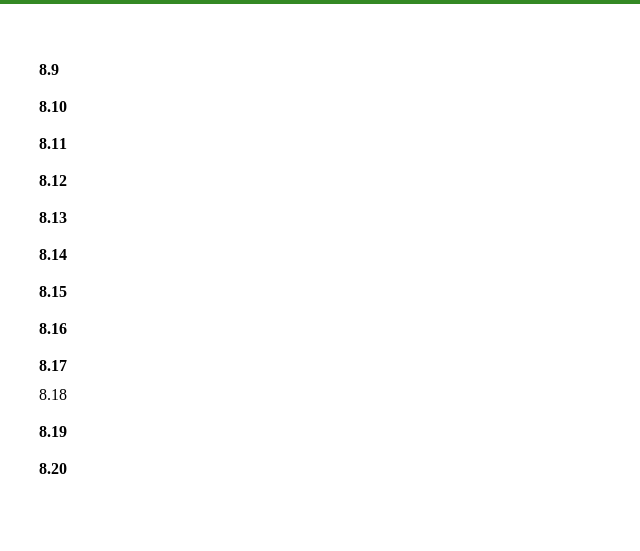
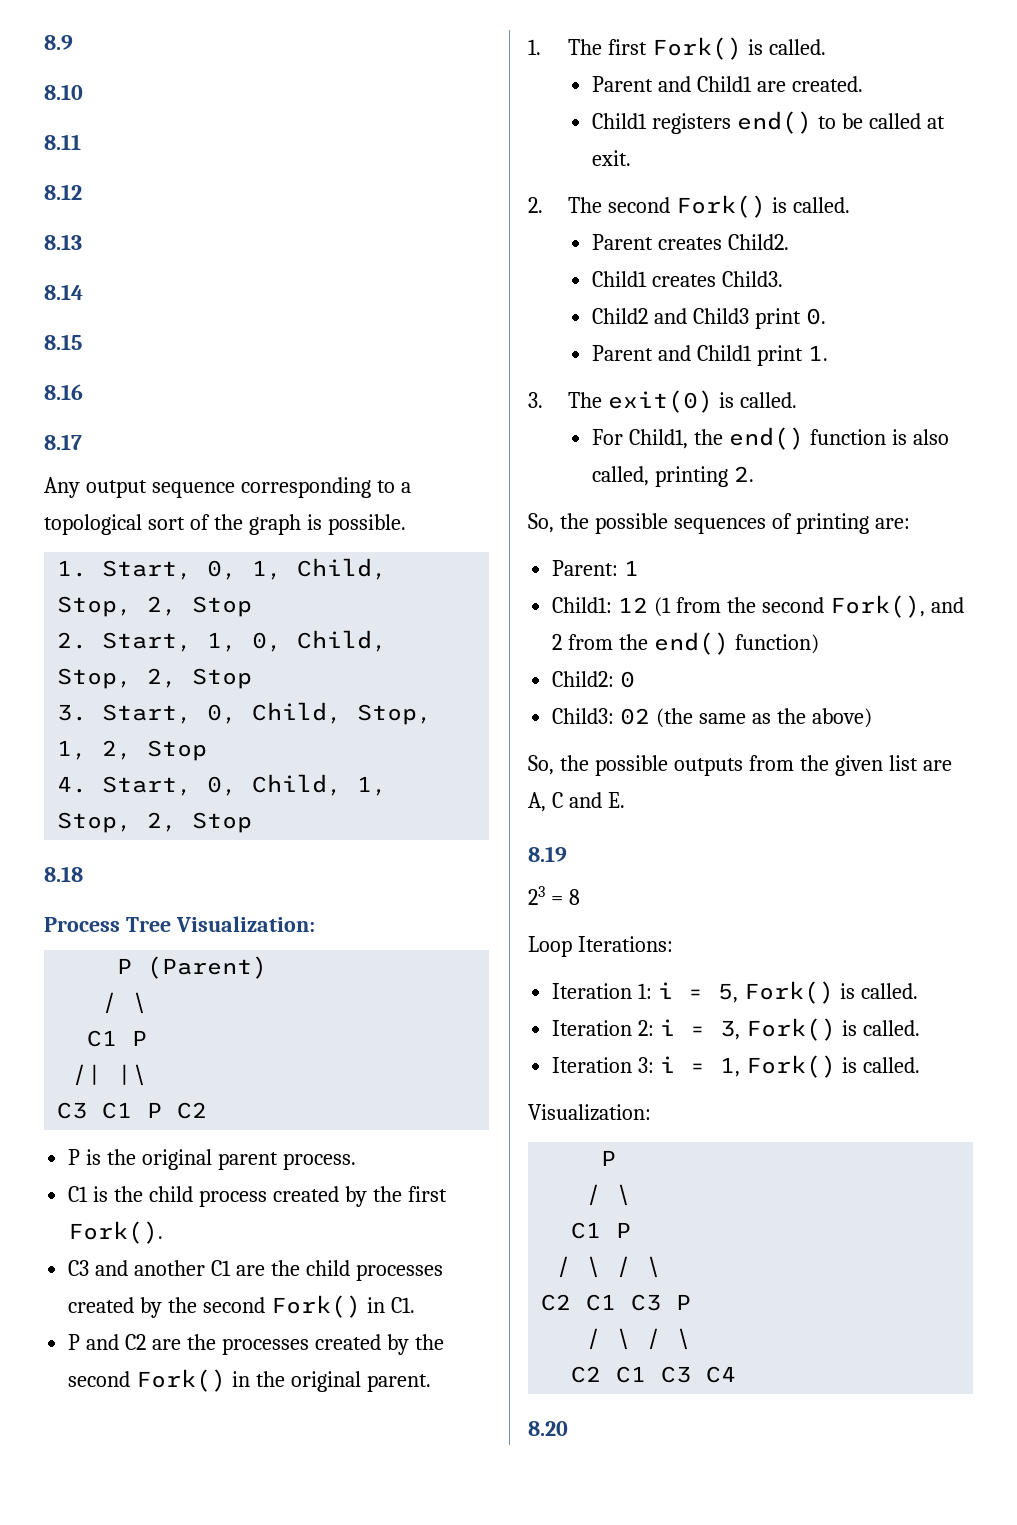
[39,389,67,400] [39,426,67,437] 8.18 // 8.19 -> [44,477,411,498] [44,514,406,535] [57,558,388,580] [57,596,253,617] [57,630,388,652] [57,668,253,689] [57,702,433,725] [57,740,208,761] [57,774,388,796] [57,812,253,833] [44,866,83,882] [44,916,315,932] [117,956,268,979] [102,992,148,1014] [87,1030,148,1047] [72,1064,148,1086] [57,1102,208,1119] [68,1149,356,1170] [68,1186,447,1207] [68,1221,164,1244] [68,1260,443,1281] [68,1295,415,1318] [68,1334,444,1355] [68,1369,431,1392] [528,37,826,60] [592,76,863,92] [592,111,945,134] [592,150,632,166] [528,195,850,218] [592,234,790,250] [592,271,784,287] [592,308,826,329] [592,345,828,366] [528,390,797,413] [592,427,949,450] [592,466,755,487] [528,513,910,534] [552,560,640,576] [552,595,964,618] [552,632,819,655] [552,671,636,688] [552,708,872,728] [528,755,952,776] [528,792,625,812] [528,846,567,862] [528,886,580,905] [528,936,673,957] [552,981,918,1004] [552,1018,920,1041] [552,1055,920,1078] [528,1104,651,1121] [601,1150,617,1166] [586,1184,632,1206] [571,1222,632,1239] [556,1256,662,1278] [541,1294,692,1311] [586,1328,692,1350] [571,1366,737,1383] Any output sequence corresponding to a topological sort of the graph is possible. // 1. Start, 0, 1, Child, Stop, 2, Stop // 2. Start, 1, 0, Child, Stop, 2, Stop // 3. Start, 0, Child, Stop, 1, 2, Stop // 4. Start, 0, Child, 1, Stop, 2, Stop // 8.18 // Process Tree Visualization: // P (Parent) // / \ // C1 P // /| |\ // C3 C1 P C2 // P is the original parent process. // C1 is the child process created by the first Fork(). // C3 and another C1 are the child processes created by the second Fork() in C1. // P and C2 are the processes created by the second Fork() in the original parent. // 1. The first Fork() is called. // Parent and Child1 are created. // Child1 registers end() to be called at exit. // 2. The second Fork() is called. // Parent creates Child2. // Child1 creates Child3. // Child2 and Child3 print 0. // Parent and Child1 print 1. // 3. The exit(0) is called. // For Child1, the end() function is also called, printing 2. // So, the possible sequences of printing are: // Parent: 1 // Child1: 12 (1 from the second Fork(), and 2 from the end() function) // Child2: 0 // Child3: 02 (the same as the above) // So, the possible outputs from the given list are A, C and E. // 8.19 // 23 = 8 // Loop Iterations: // Iteration 1: i = 5, Fork() is called. // Iteration 2: i = 3, Fork() is called. // Iteration 3: i = 1, Fork() is called. // Visualization: // P // / \ // C1 P // / \ / \ // C2 C1 C3 P // / \ / \ // C2 C1 C3 C4

